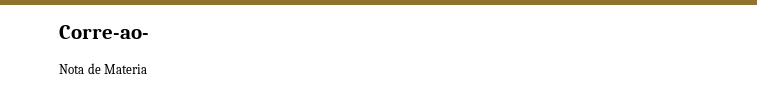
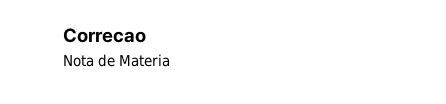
[59,25,149,39] Corre-ao- -> [63,28,146,43] Correcao

